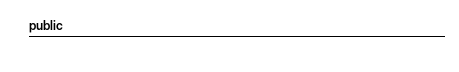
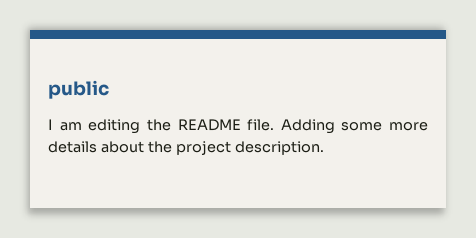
(63, 26) none -> [48,119,428,134] [48,141,324,155] // I am editing the README file. Adding some more details about the project description.

